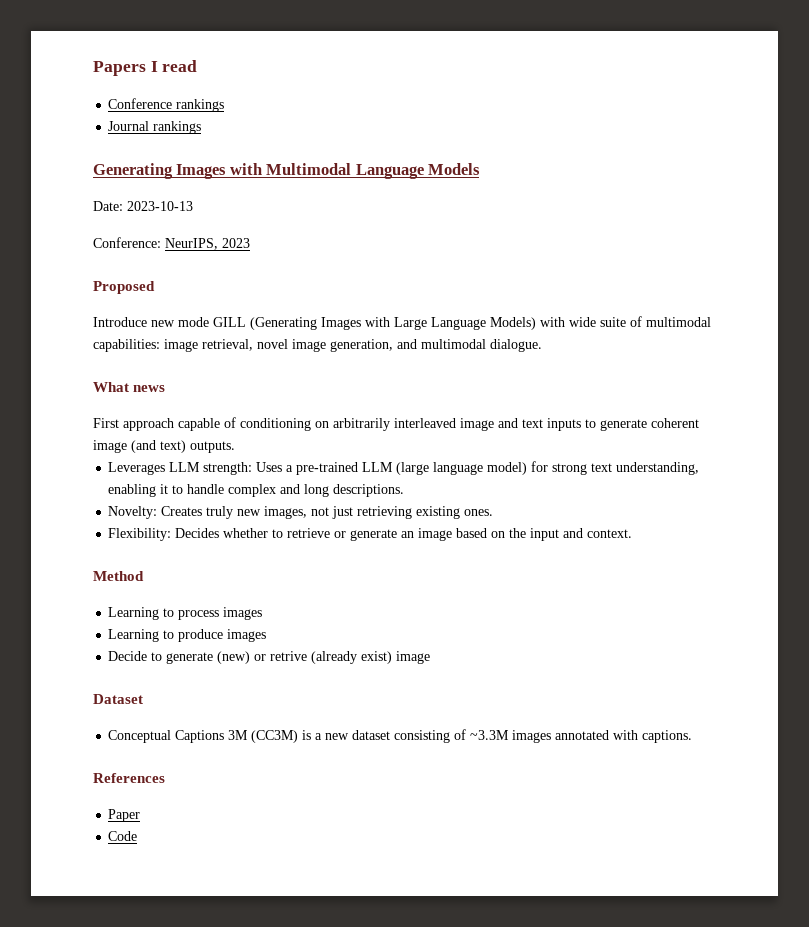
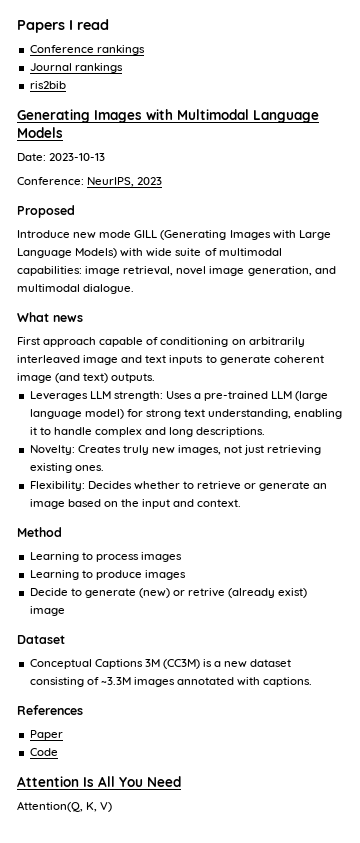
(202, 127) none -> [29,81,66,89] // ris2bib
(138, 836) none -> [17,776,181,787] [17,801,113,812] // Attention Is All You Need // Attention(Q, K, V)

